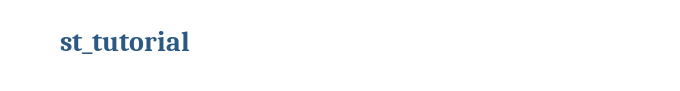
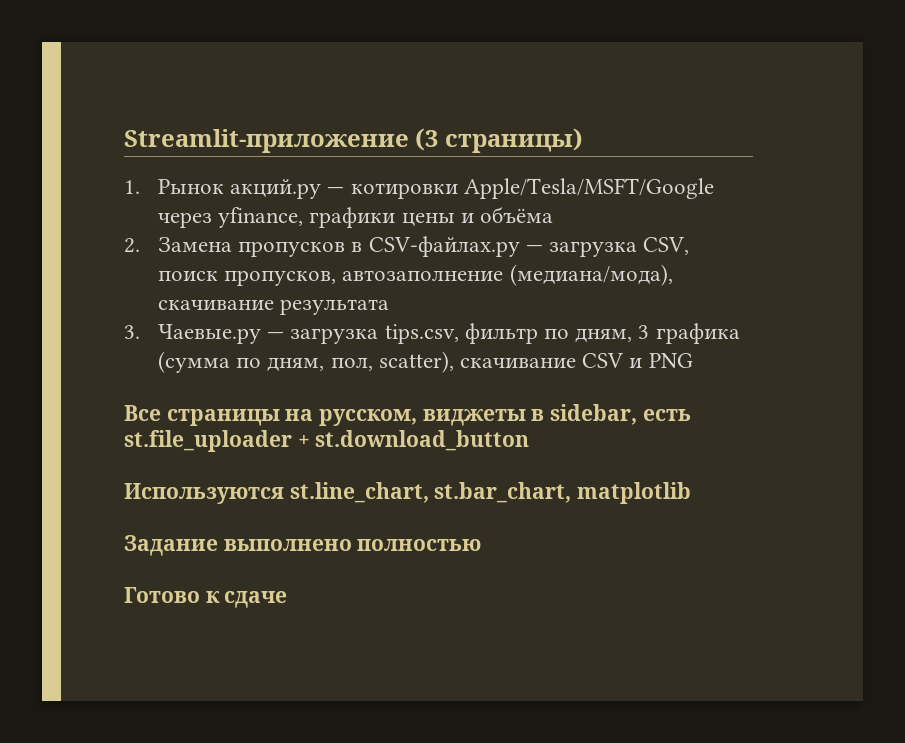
[60,31,190,54] st_tutorial -> [124,128,583,153] [124,178,714,199] [157,206,553,228] [124,236,690,257] [157,264,673,286] [157,299,390,315] [124,323,740,344] [157,351,693,373] [124,404,691,426] [124,430,530,452] [124,482,692,504] [124,535,482,556] [124,587,288,608] Streamlit-приложение (3 страницы) // 1. Рынок акций.py — котировки Apple/Tesla/MSFT/Google через yfinance, графики цены и объёма // 2. Замена пропусков в CSV-файлах.py — загрузка CSV, поиск пропусков, автозаполнение (медиана/мода), скачивание результата // 3. Чаевые.py — загрузка tips.csv, фильтр по дням, 3 графика (сумма по дням, пол, scatter), скачивание CSV и PNG // Все страницы на русском, виджеты в sidebar, есть st.file_uploader + st.download_button // Используются st.line_chart, st.bar_chart, matplotlib // Задание выполнено полностью // Готово к сдаче

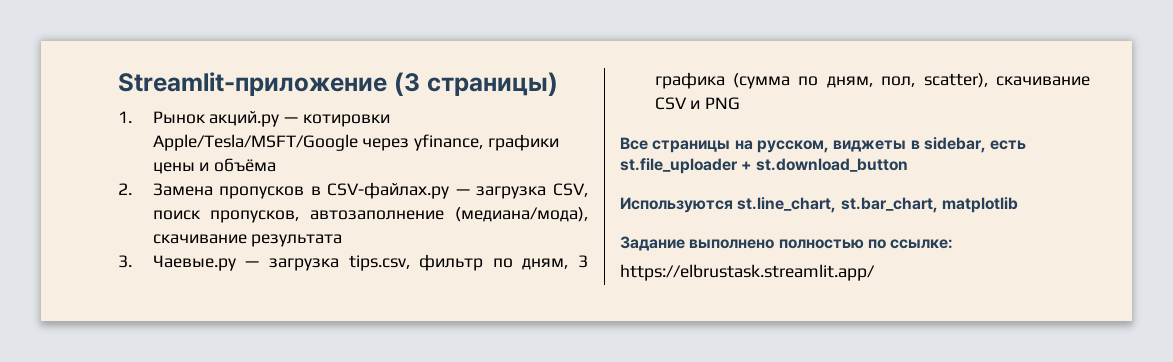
[124,587,288,608] // Готово к сдаче -> [867,239,954,249] [620,264,875,281] по ссылке: // https://elbrustask.streamlit.app/

